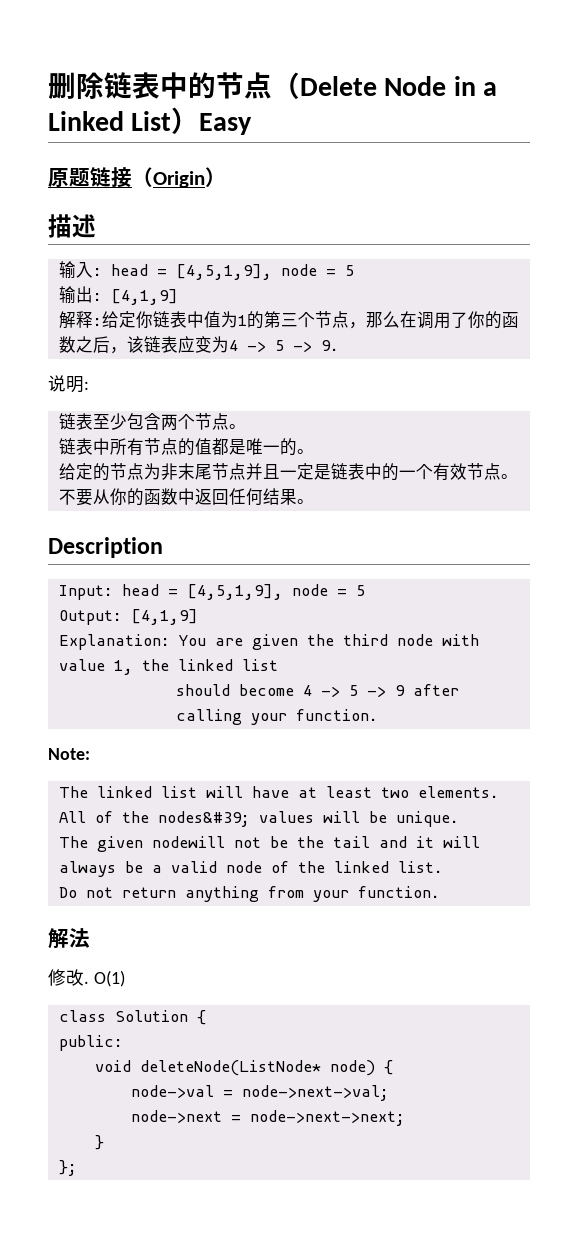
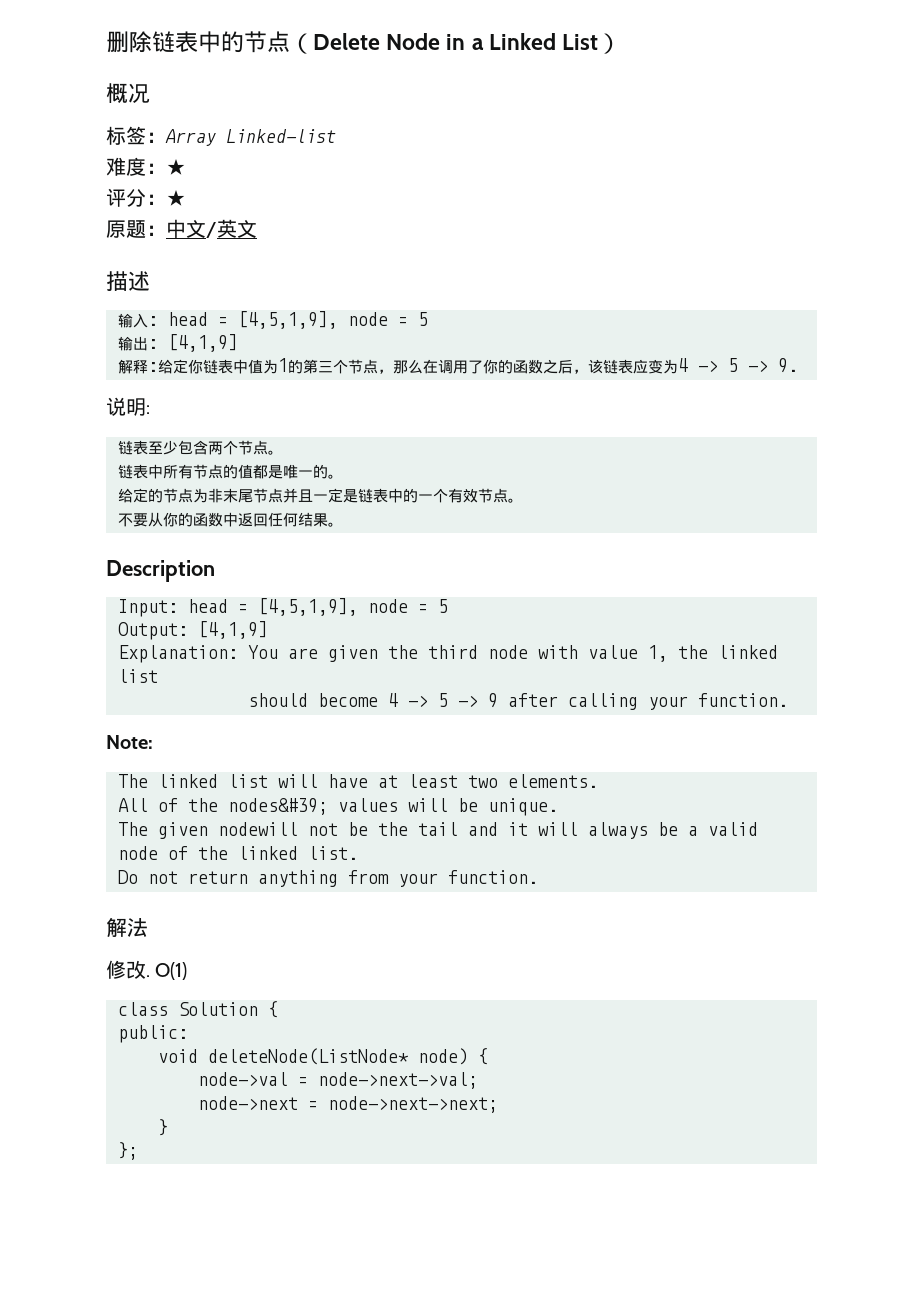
[199,113,253,135] [48,167,226,188] Easy // 原题链接（Origin） -> [106,83,150,103] [106,126,336,146] [106,157,186,176] [106,188,186,207] [106,219,257,238] // 概况 // 标签：Array Linked-list // 难度：★ // 评分：★ // 原题：中文/英文

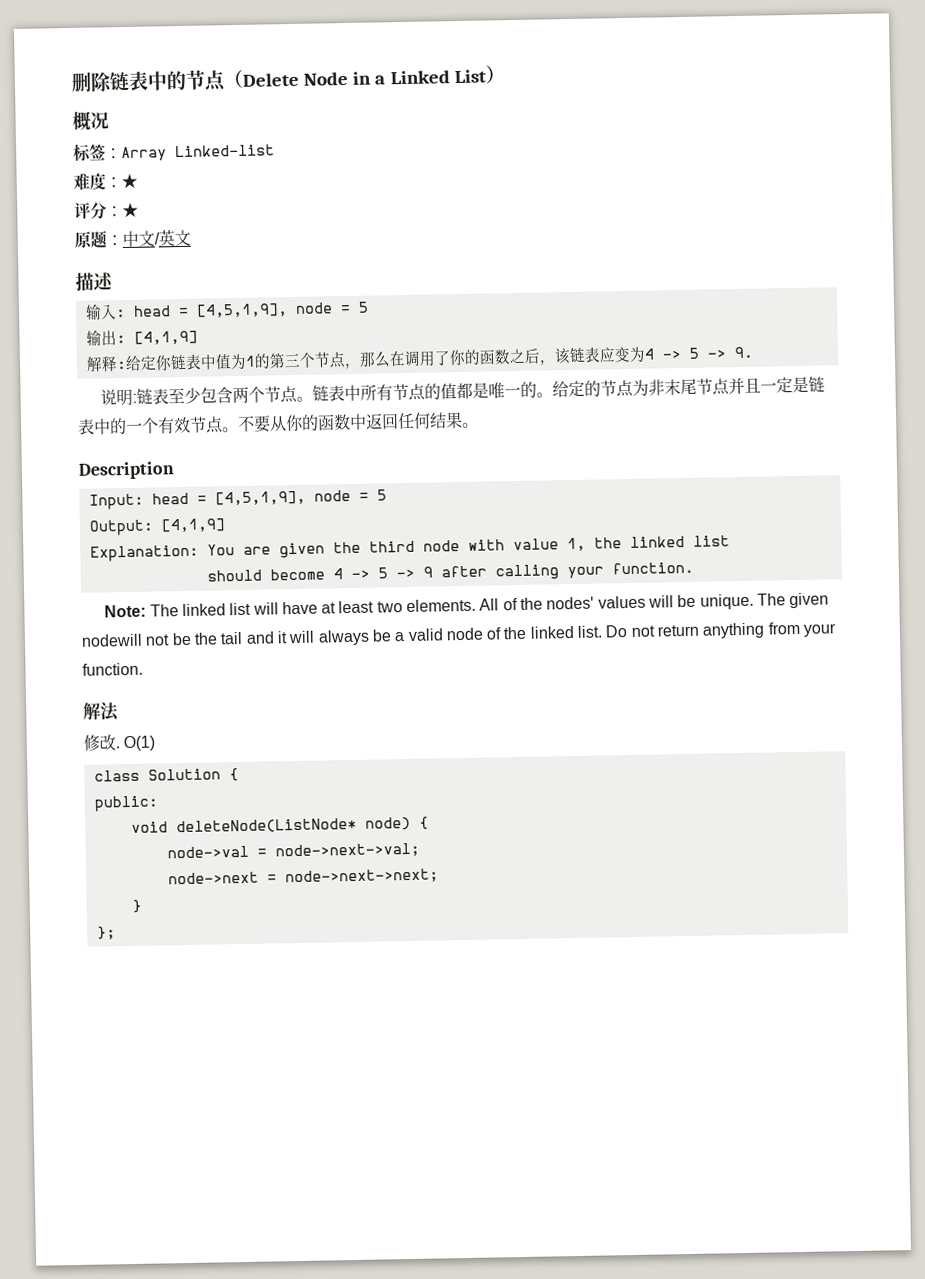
(150, 409) // -> (138, 398) none
(283, 452) // -> (314, 399) none
(343, 476) // -> (554, 395) none
(523, 500) // -> (239, 429) none
(153, 742) // -> (147, 611) none
(598, 781) // -> (477, 605) none
[228,798,328,815] nodes&#39; -> [546,596,595,610] nodes'
(558, 807) // -> (754, 601) none
(358, 853) // -> (603, 631) none

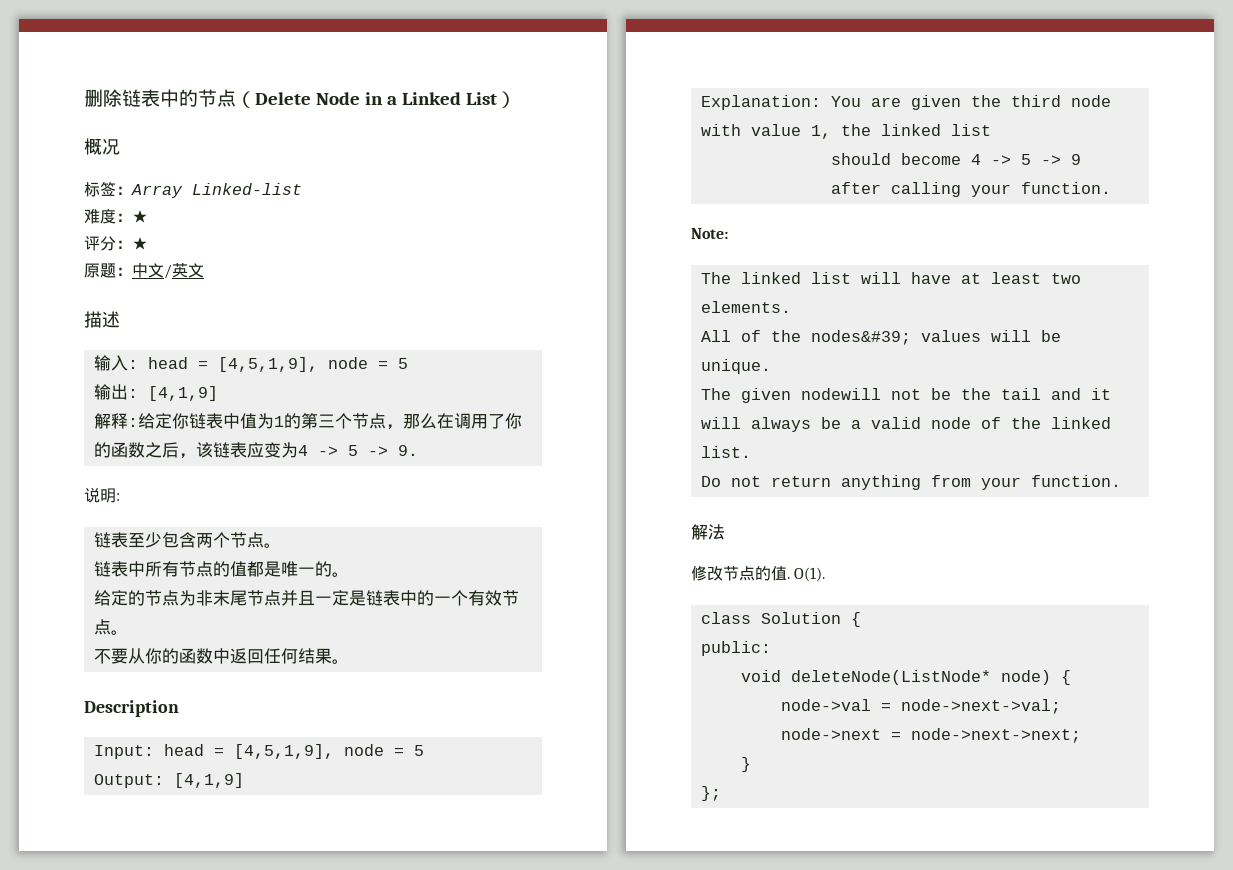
(138, 398) none -> (120, 497) //
(314, 399) none -> (281, 545) //
(554, 395) none -> (349, 574) //
(239, 429) none -> (128, 632) //
(147, 611) none -> (728, 233) //
(477, 605) none -> (791, 307) //
[546,596,595,610] nodes' -> [810,330,911,345] nodes&#39;
(754, 601) none -> (771, 366) //
(603, 631) none -> (751, 452) //
[115,735,156,752] . O(1) -> [723,566,826,582] 节点的值. O(1).

